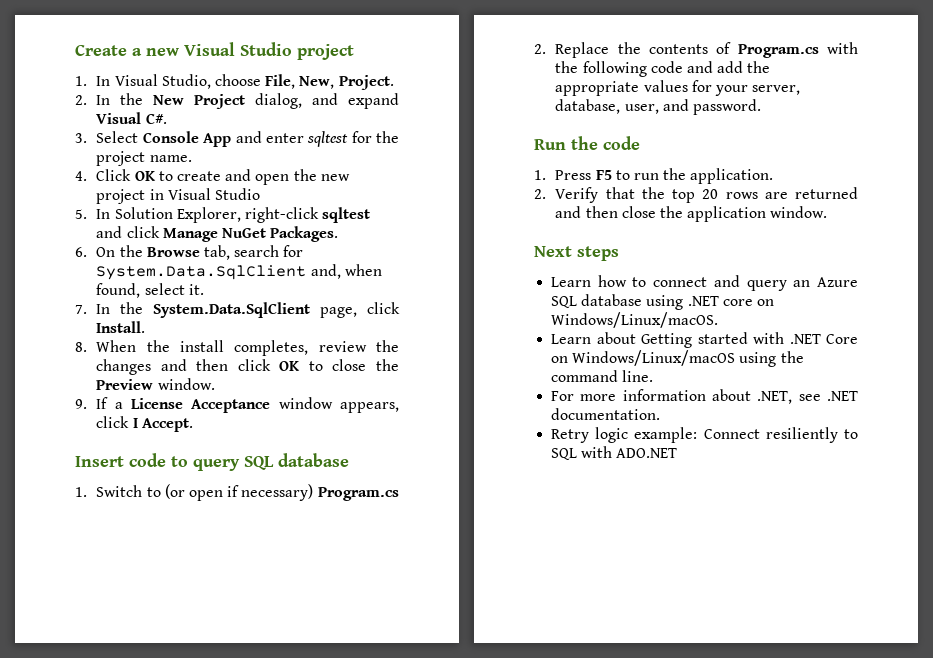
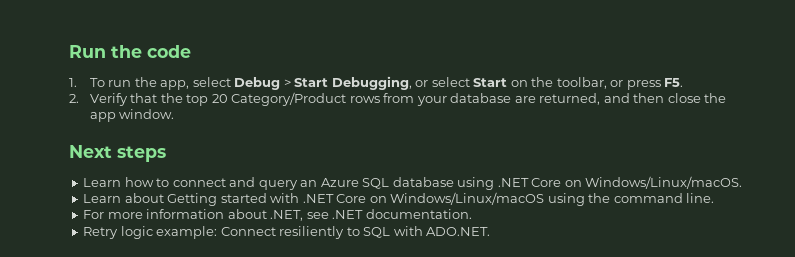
[75,42,354,60] [75,74,394,90] [75,93,399,109] [96,112,167,124] [75,131,399,147] [96,151,192,166] [75,169,350,185] [96,188,260,204] [75,207,371,223] [96,226,339,242] [75,245,304,260] [96,264,382,280] [96,283,204,298] [75,302,400,318] [96,321,146,333] [75,340,399,356] [96,359,399,375] [96,378,215,390] [75,397,399,413] [96,416,193,432] [75,453,349,471] [75,484,399,501] [534,42,858,58] [555,61,771,77] [555,80,801,96] [555,99,761,115] [534,136,640,150] [534,168,774,184] Create a new Visual Studio project // 1. In Visual Studio, choose File, New, Project. // 2. In the New Project dialog, and expand Visual C#. // 3. Select Console App and enter sqltest for the project name. // 4. Click OK to create and open the new project in Visual Studio // 5. In Solution Explorer, right-click sqltest and click Manage NuGet Packages. // 6. On the Browse tab, search for System.Data.SqlClient and, when found, select it. // 7. In the System.Data.SqlClient page, click Install. // 8. When the install completes, review the changes and then click OK to close the Preview window. // 9. If a License Acceptance window appears, click I Accept. // Insert code to query SQL database // 1. Switch to (or open if necessary) Program.cs // 2. Replace the contents of Program.cs with the following code and add the appropriate values for your server, database, user, and password. // Run the code // 1. Press F5 to run the application. -> [69,45,191,58] [69,76,684,90] Run the code // 1. To run the app, select Debug > Start Debugging, or select Start on the toolbar, or press F5.
[725,187,858,199] rows are returned -> [231,92,601,106] Category/Product rows from your database are returned,
[687,206,767,222] application -> [89,112,116,122] app
[722,299,753,306] core -> [531,178,562,187] Core
[616,448,678,458] ADO.NET -> [426,227,491,236] ADO.NET.

